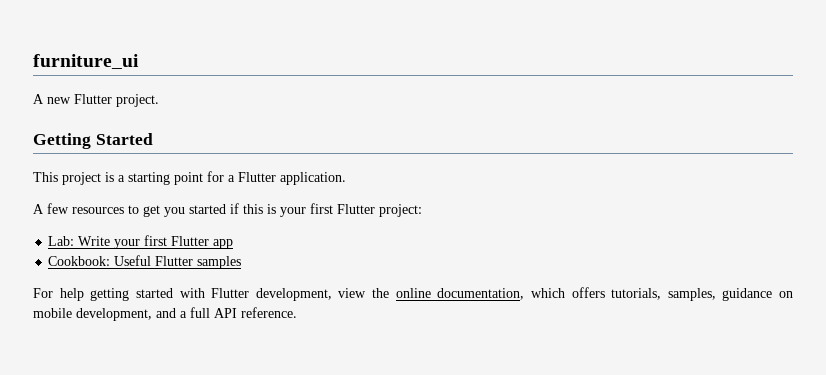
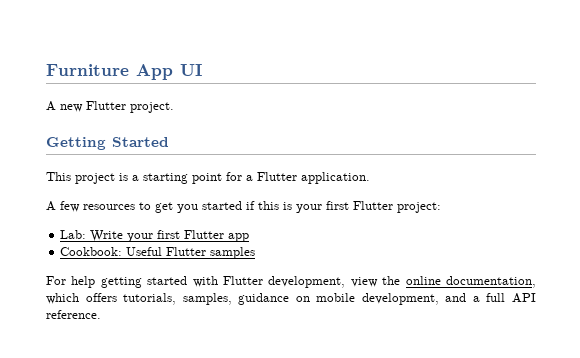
[33,54,139,69] furniture_ui -> [46,64,202,80] Furniture App UI

